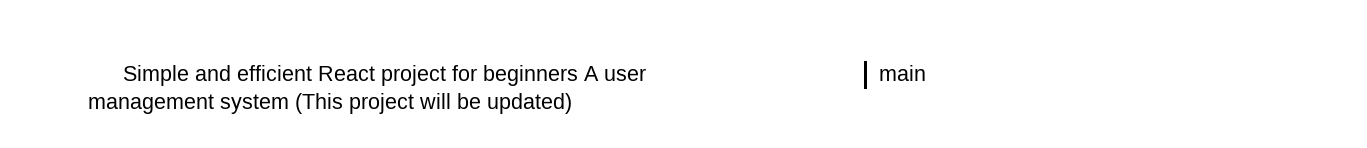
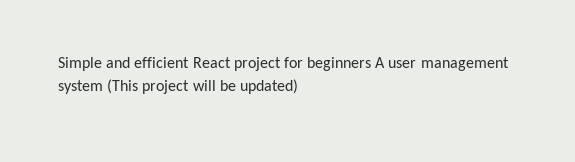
[879,65,927,81] // main -> (298, 86) none

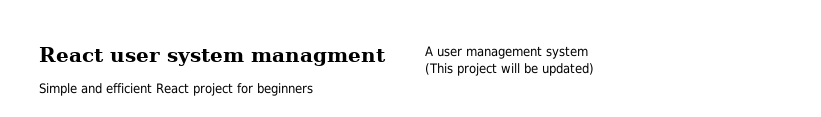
(58, 64) none -> [39,47,386,66] React user system managment //
(372, 64) none -> (313, 89) //
(103, 87) none -> (588, 52) //

